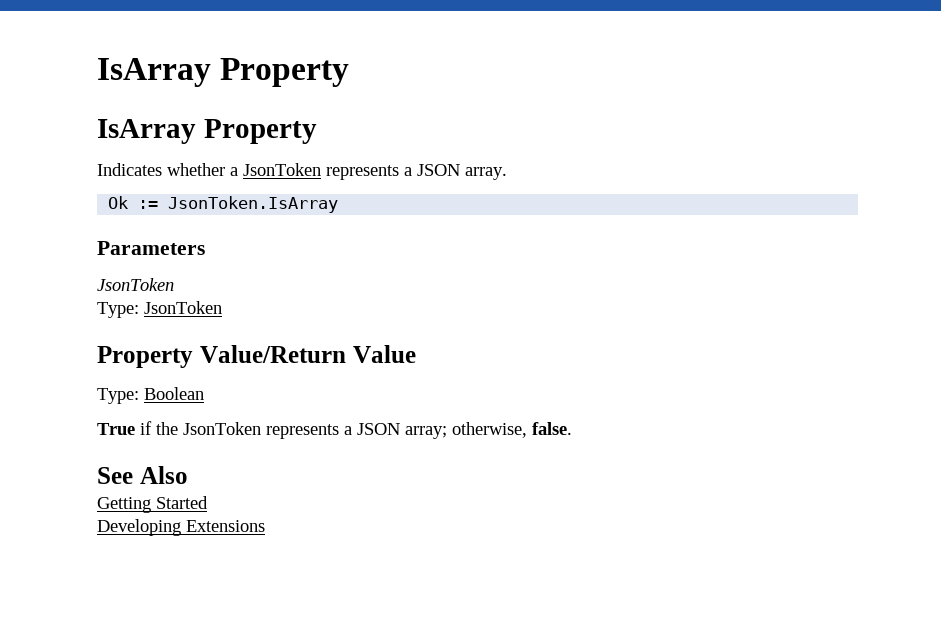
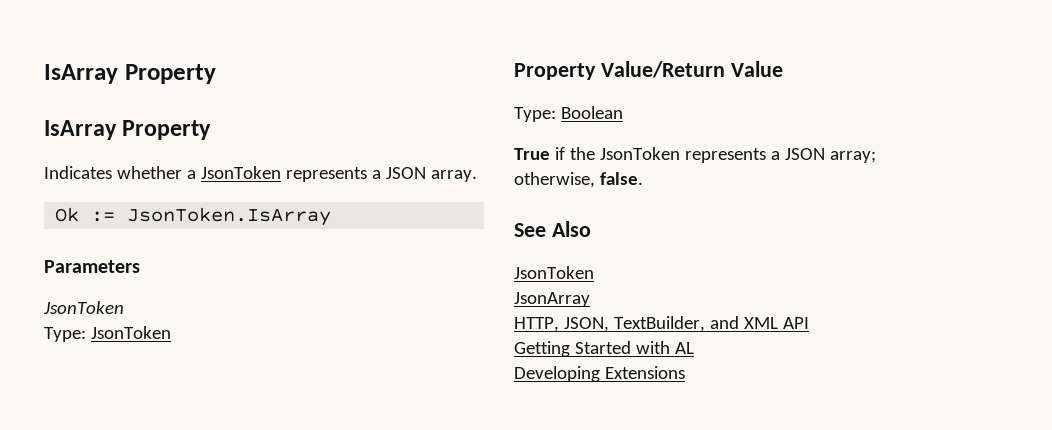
(188, 475) none -> [514,266,594,279] [514,292,590,307] [514,316,809,332] // JsonToken // JsonArray // HTTP, JSON, TextBuilder, and XML API
(208, 502) none -> [635,341,694,354] with AL

